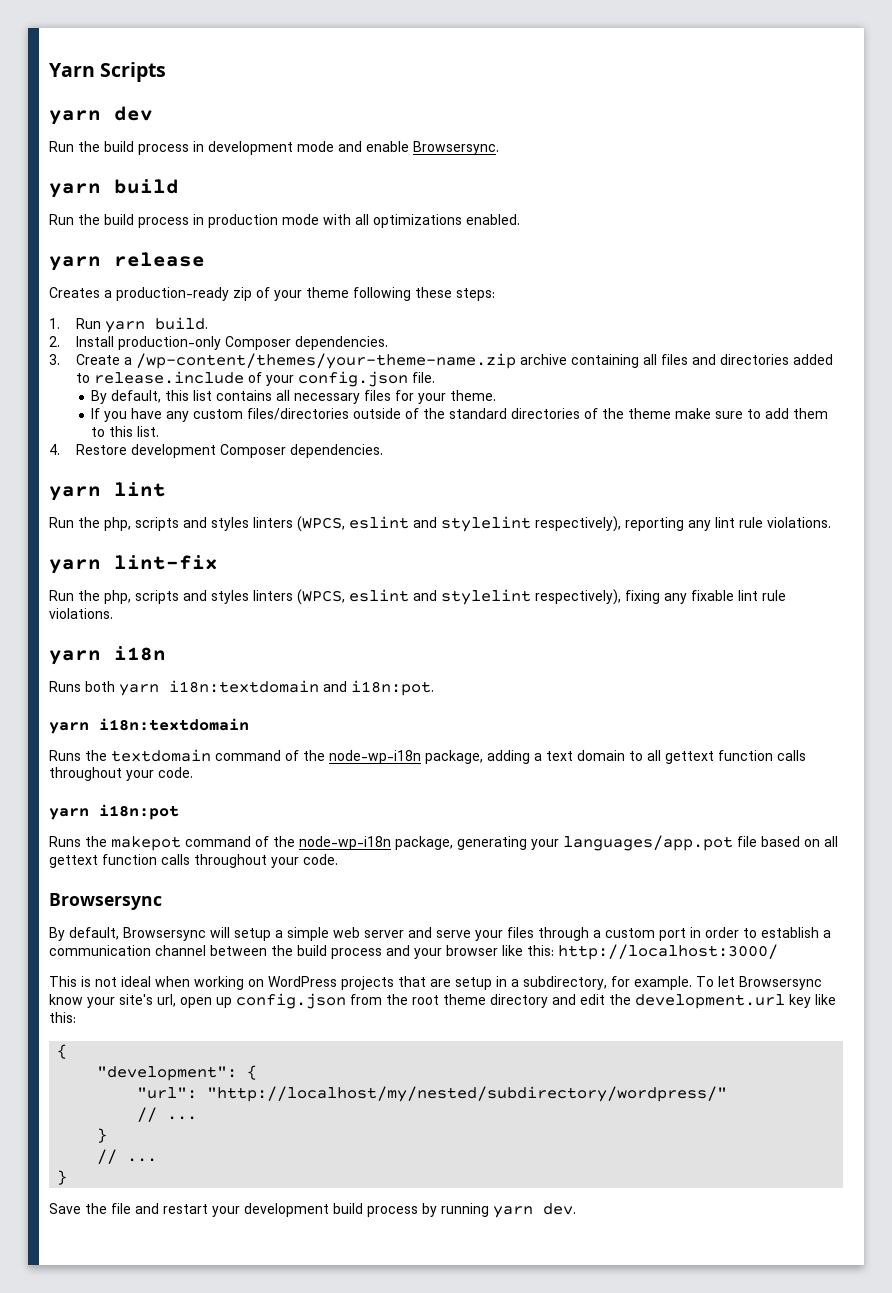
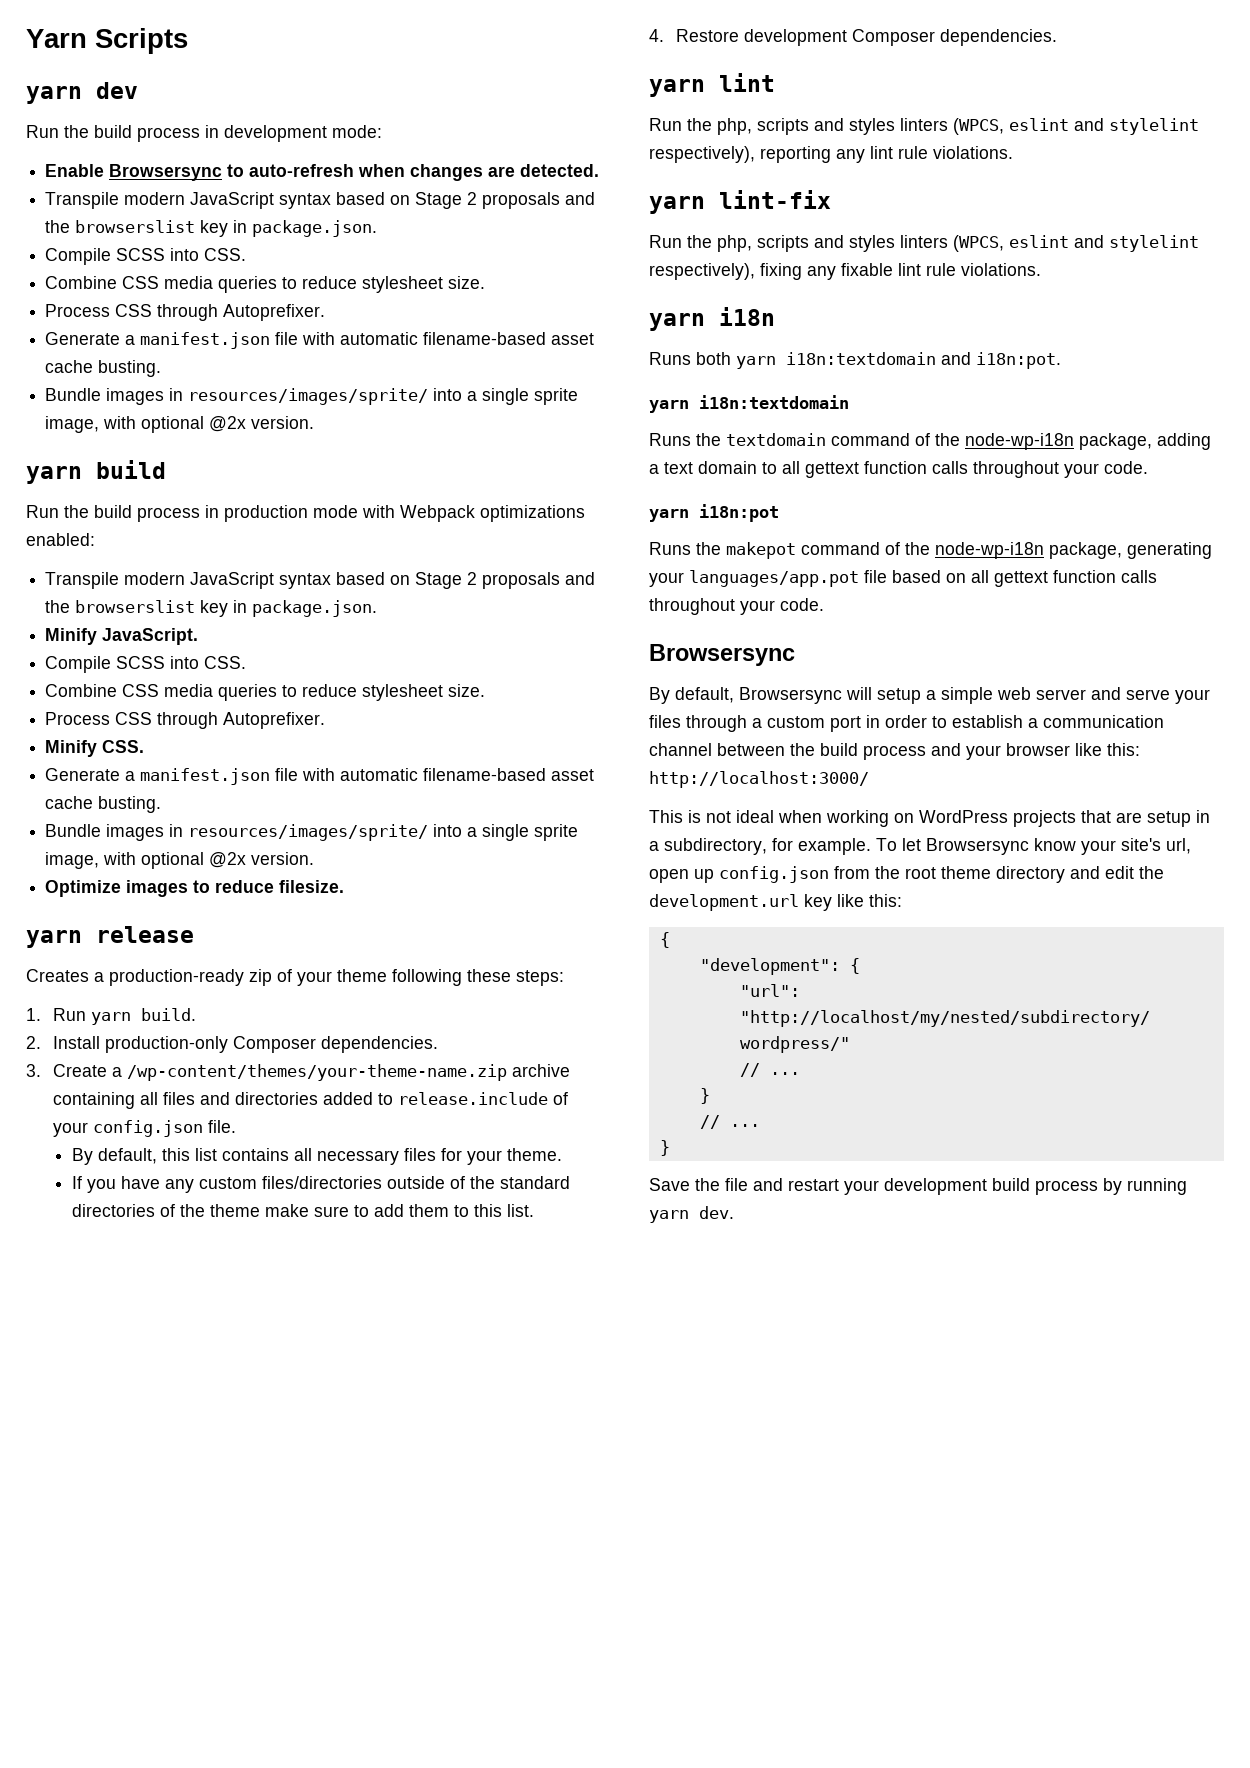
[297,141,499,155] mode and enable Browsersync. -> [332,125,382,138] [45,164,600,181] [45,192,596,209] [45,220,378,237] [45,248,247,265] [45,276,486,293] [45,304,326,321] [45,332,595,349] [45,360,162,377] [45,388,579,405] [45,416,315,433] mode: // Enable Browsersync to auto-refresh when changes are detected. // Transpile modern JavaScript syntax based on Stage 2 proposals and the browserslist key in package.json. // Compile SCSS into CSS. // Combine CSS media queries to reduce stylesheet size. // Process CSS through Autoprefixer. // Generate a manifest.json file with automatic filename-based asset cache busting. // Bundle images in resources/images/sprite/ into a single sprite image, with optional @2x version.
[355,214,520,228] all optimizations enabled. -> [400,505,585,522] [26,533,95,546] [45,572,596,589] [45,600,378,617] [45,628,199,645] [45,656,247,673] [45,684,486,701] [45,712,326,729] [45,740,145,757] [45,768,595,785] [45,796,162,813] [45,824,579,841] [45,852,315,869] [45,880,345,897] Webpack optimizations enabled: // Transpile modern JavaScript syntax based on Stage 2 proposals and the browserslist key in package.json. // Minify JavaScript. // Compile SCSS into CSS. // Combine CSS media queries to reduce stylesheet size. // Process CSS through Autoprefixer. // Minify CSS. // Generate a manifest.json file with automatic filename-based asset cache busting. // Bundle images in resources/images/sprite/ into a single sprite image, with optional @2x version. // Optimize images to reduce filesize.

